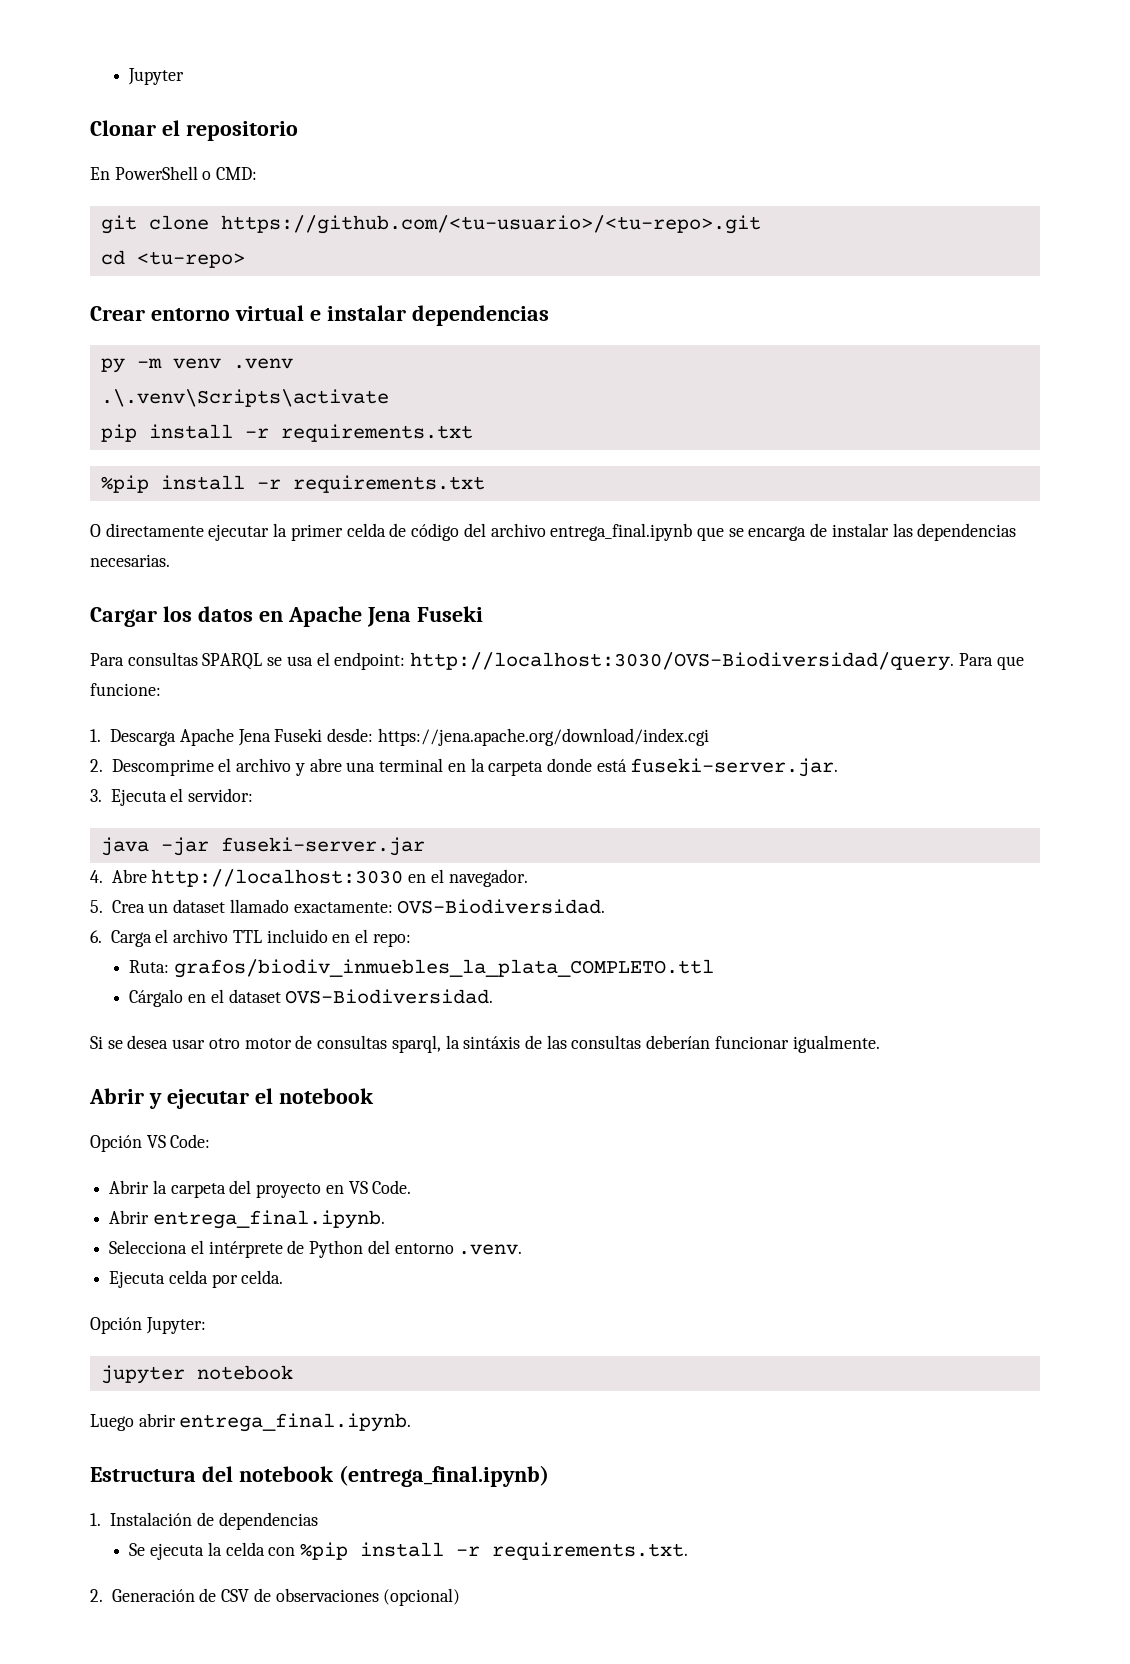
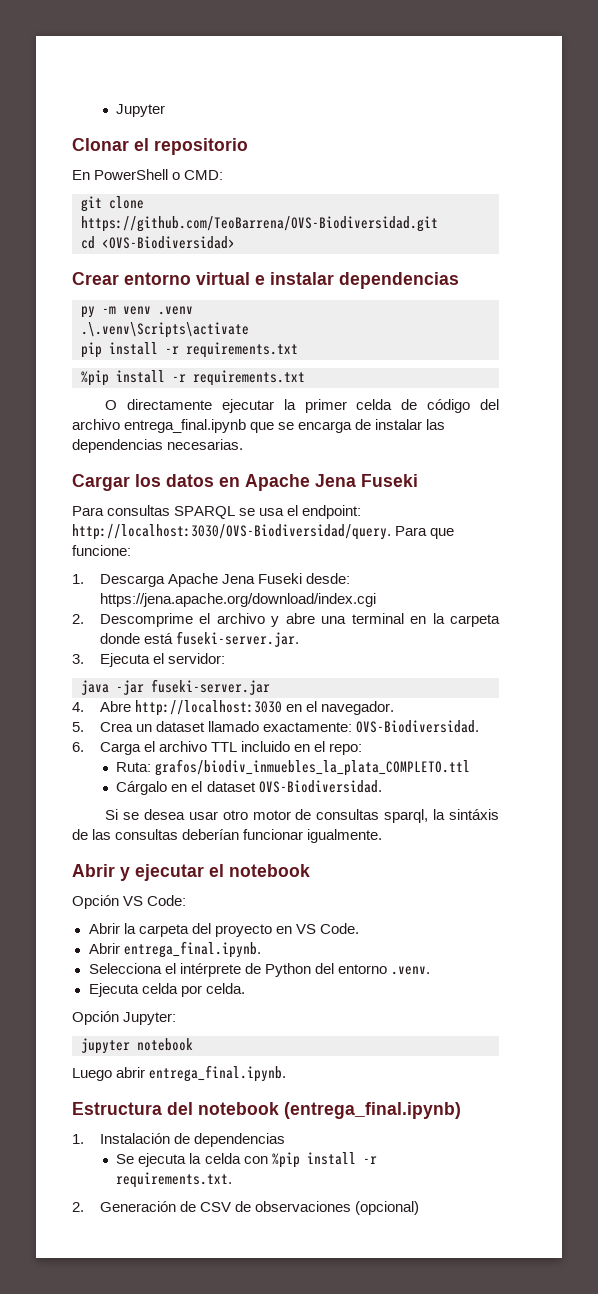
[220,215,761,234] https://github.com/<tu-usuario>/<tu-repo>.git -> [81,216,438,232] https://github.com/TeoBarrena/OVS-Biodiversidad.git
[136,251,245,268] <tu-repo> -> [102,236,235,249] <OVS-Biodiversidad>

